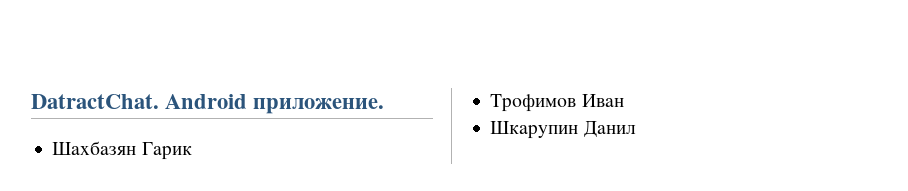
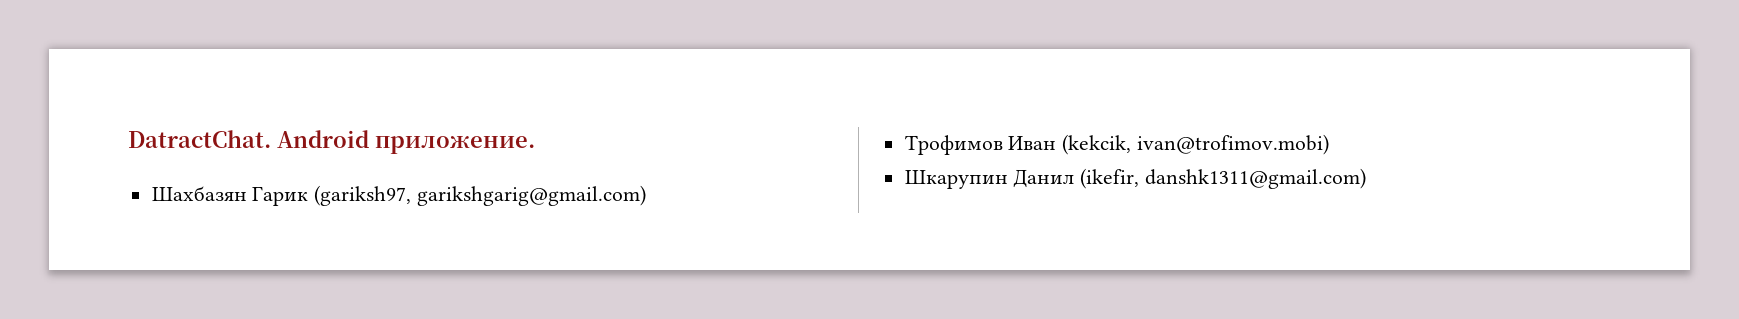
(192, 151) none -> [314,185,647,206] (gariksh97, garikshgarig@gmail.com)
(624, 100) none -> [1062,134,1330,155] (kekcik, ivan@trofimov.mobi)
(636, 129) none -> [1080,168,1367,189] (ikefir, danshk1311@gmail.com)

